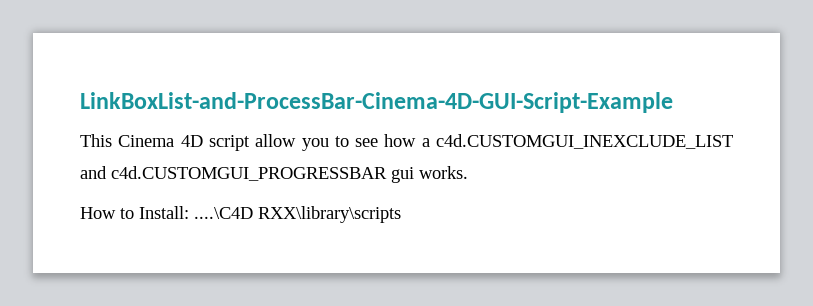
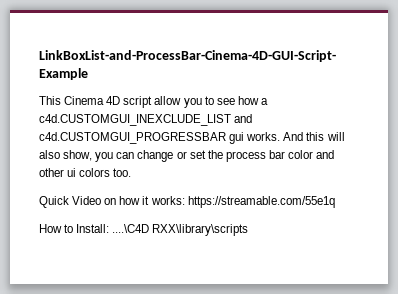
(468, 172) none -> [283,132,345,141] [39,150,335,162] [39,168,132,177] [39,196,335,208] And this will also show, you can change or set the process bar color and other ui colors too. // Quick Video on how it works: https://streamable.com/55e1q

